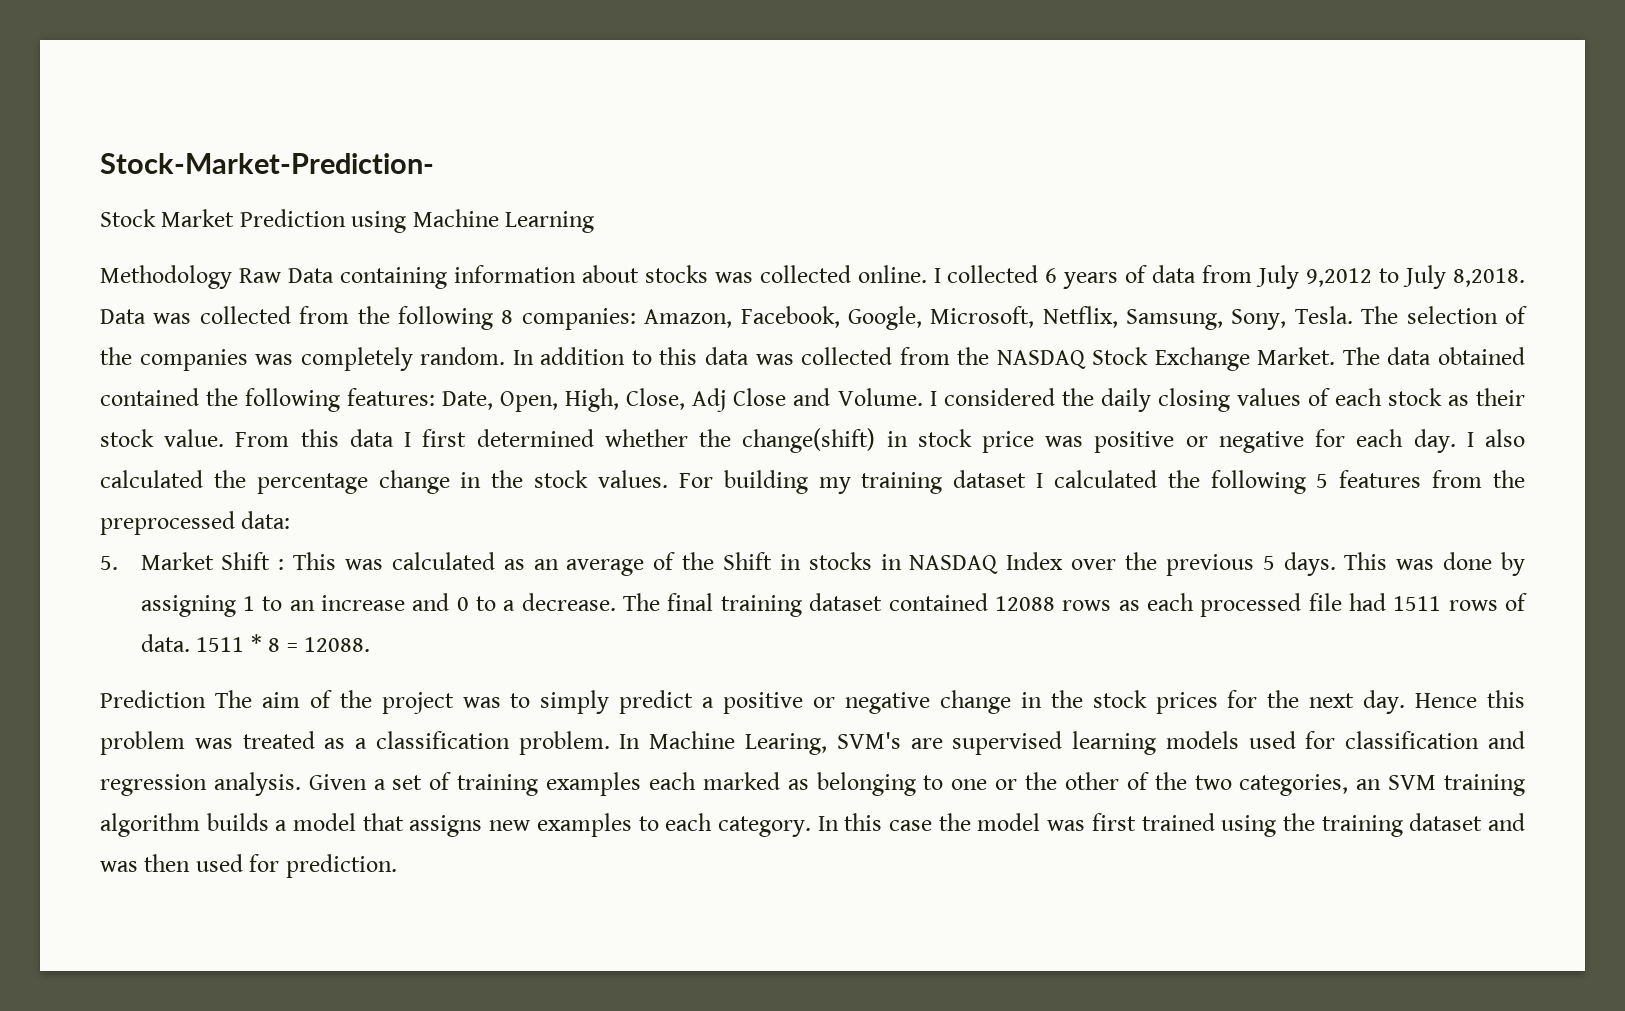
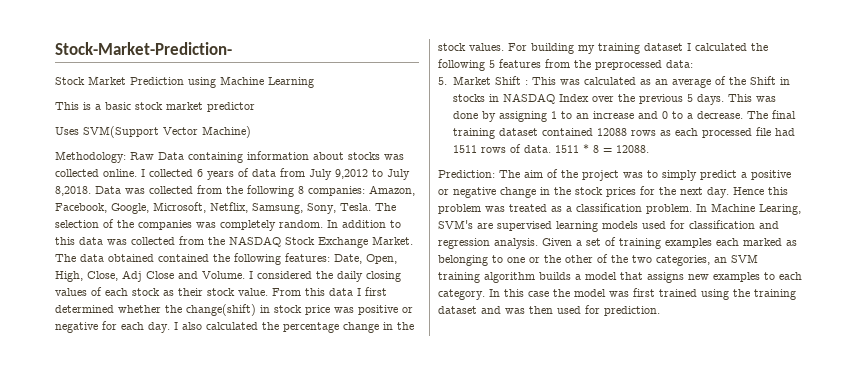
[100,265,232,289] Methodology -> [55,102,255,112] [55,126,251,138] [55,151,126,163] This is a basic stock market predictor // Uses SVM(Support Vector Machine) // Methodology:
[100,690,206,708] Prediction -> [438,170,495,178] Prediction:

